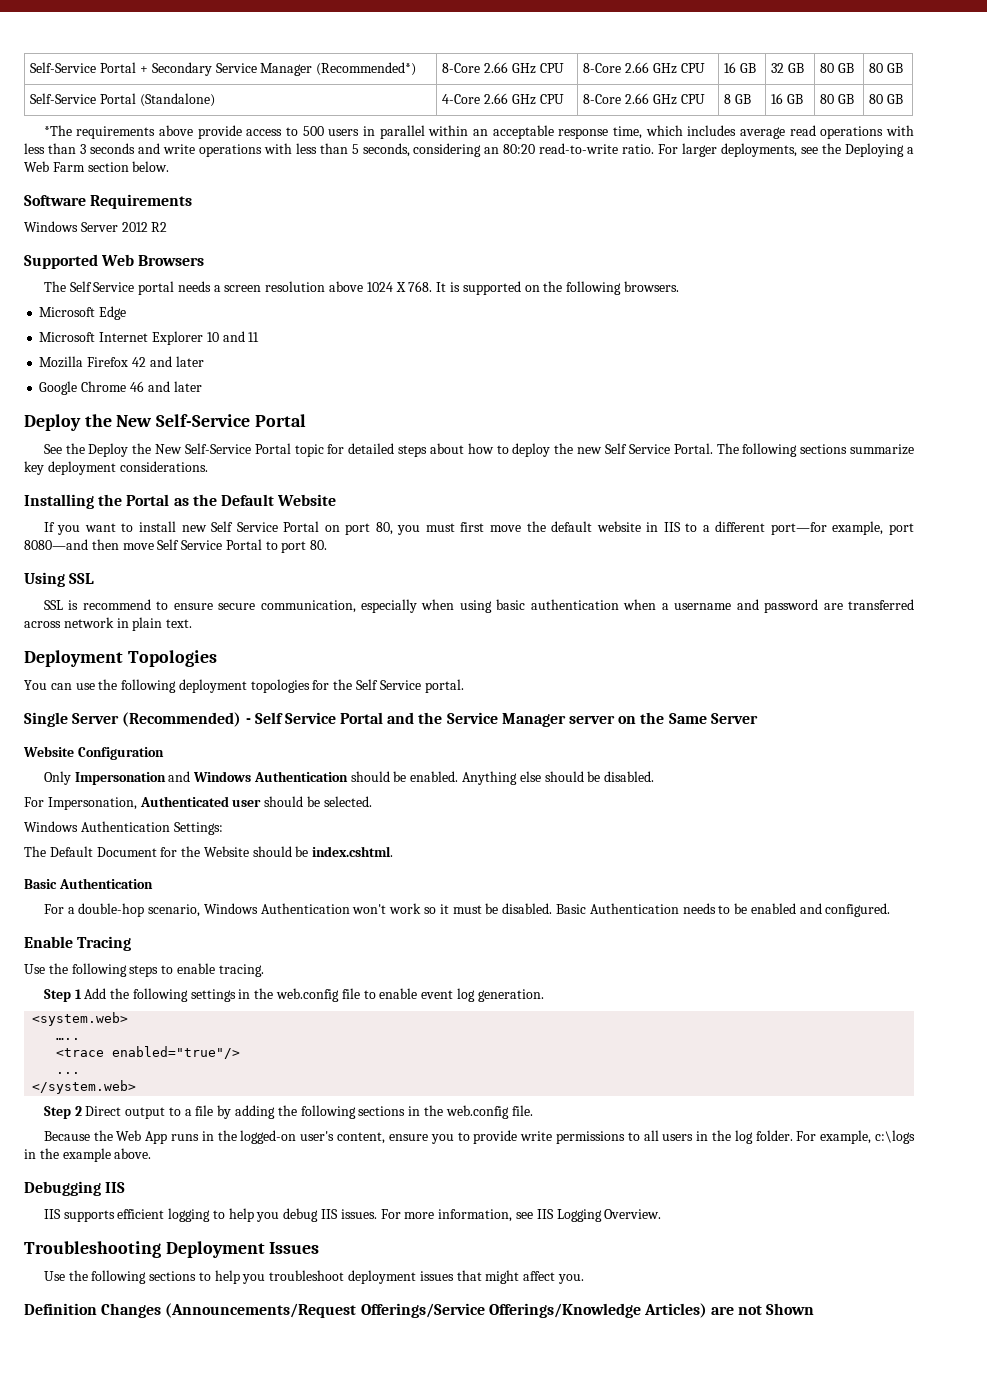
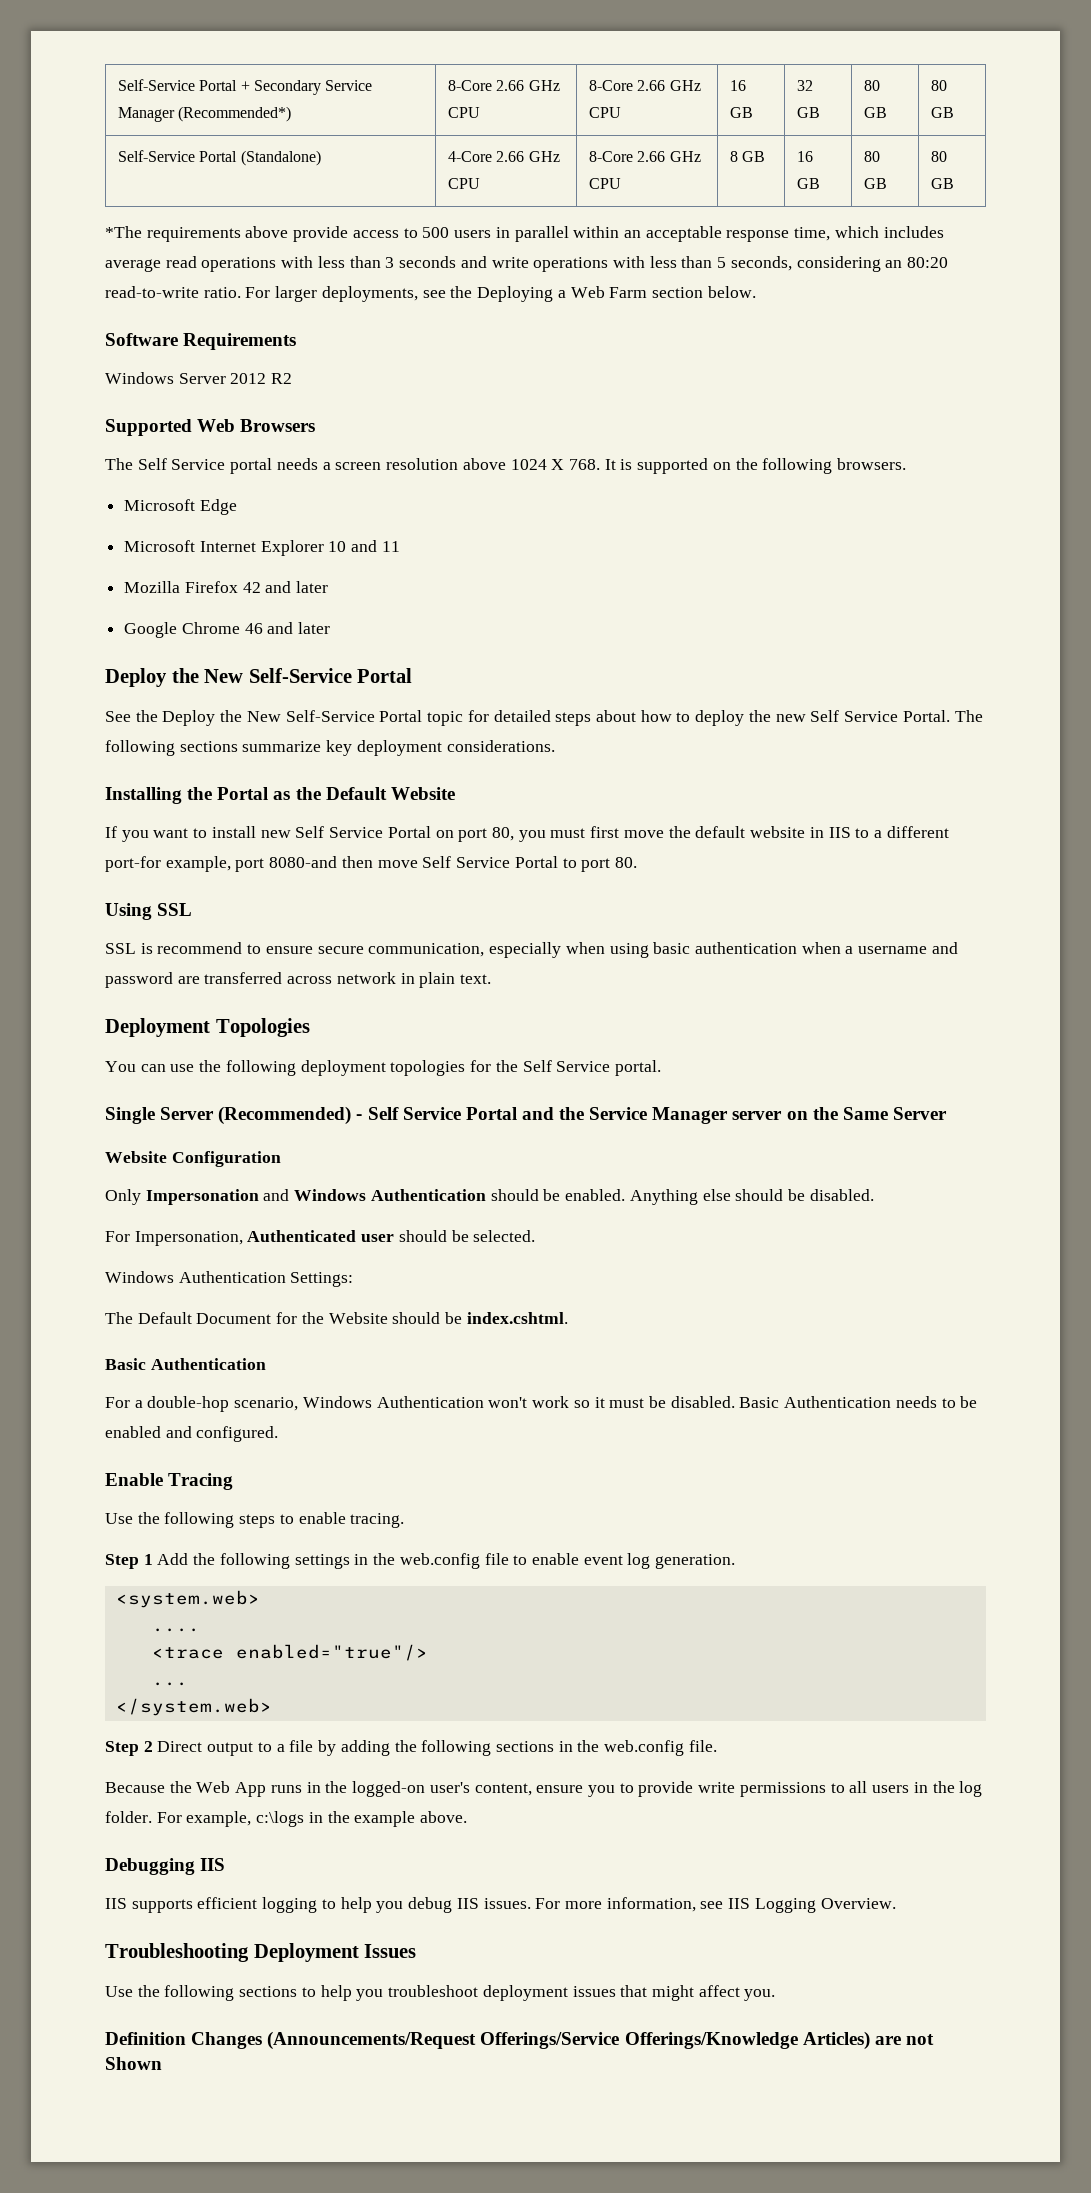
[770,522,827,535] port—for -> [105,856,161,872] port-for
[24,539,88,550] 8080—and -> [269,856,338,868] 8080-and
[56,1038,81,1040] ….. -> [151,1628,200,1632] ....

